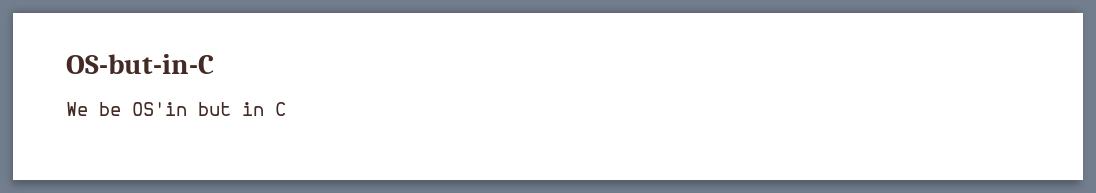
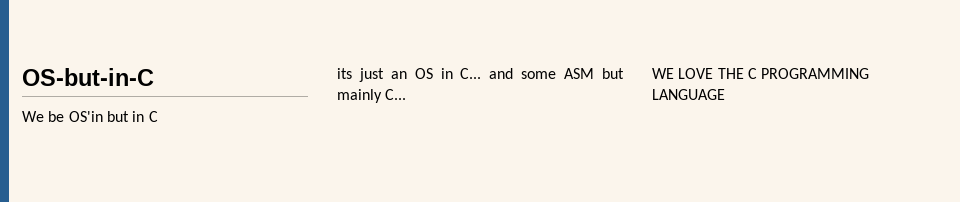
(286, 109) none -> [337,68,624,82] [337,89,407,103] [652,68,870,79] [652,89,725,100] // its just an OS in C... and some ASM but mainly C... // WE LOVE THE C PROGRAMMING LANGUAGE

